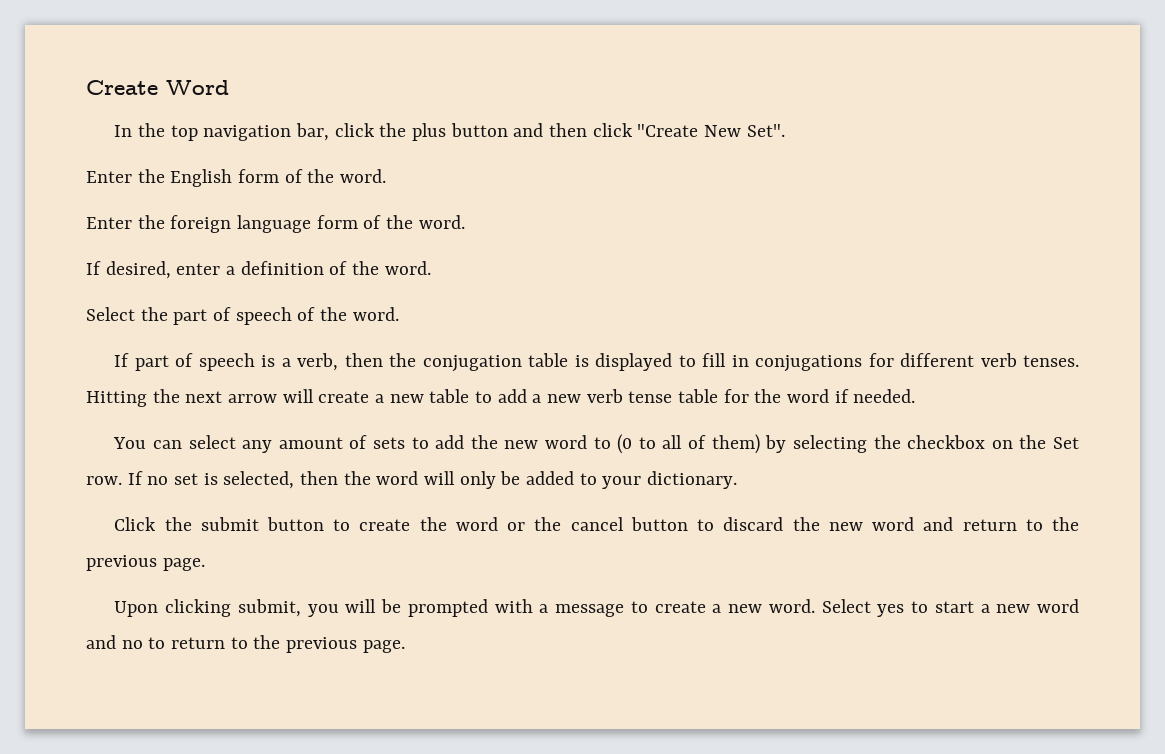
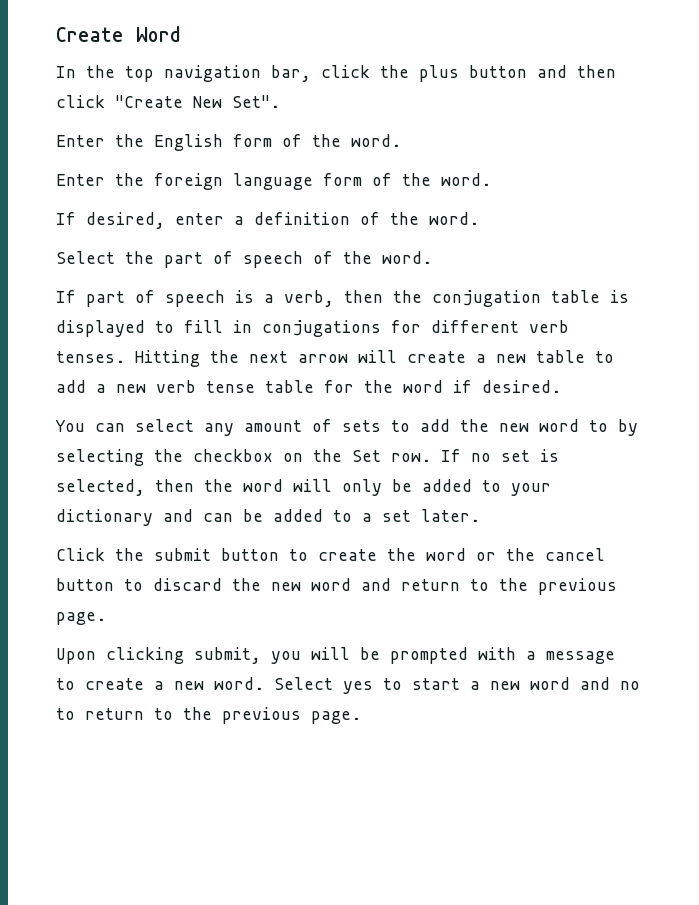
[853,389,916,403] needed. -> [482,380,561,393] desired.
[617,434,760,454] (0 to all of them) -> (608, 426) none
[647,471,738,489] dictionary. -> [56,509,480,526] dictionary and can be added to a set later.

